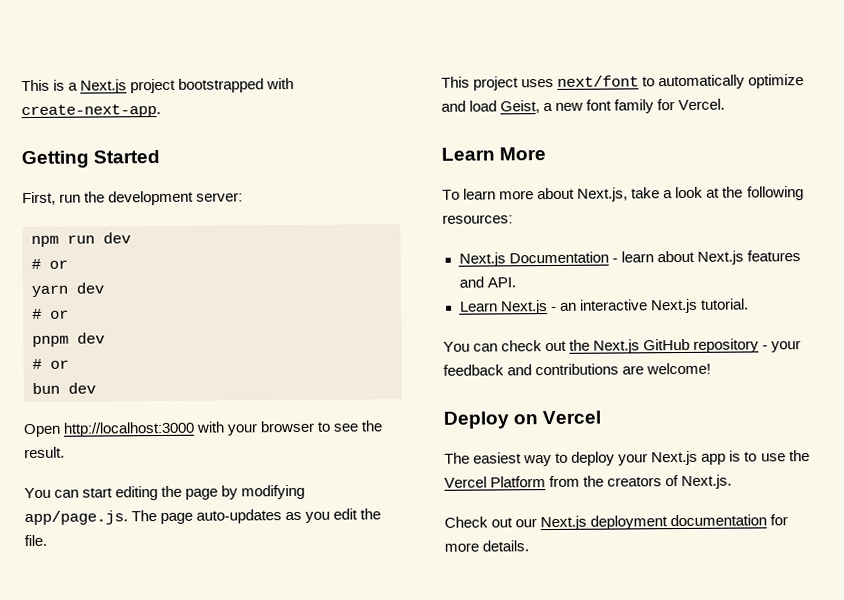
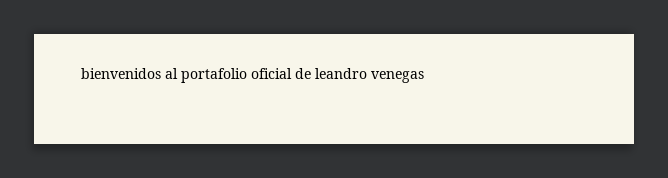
[21,77,295,94] [21,104,161,119] [21,150,161,169] [22,190,244,206] [31,232,131,247] [31,258,68,269] [31,282,104,297] [32,308,69,319] [32,332,105,347] [32,358,69,369] [32,382,96,394] [23,420,384,438] [24,446,65,459] [24,484,306,501] [24,508,382,526] [24,534,47,547] [441,74,805,91] [441,98,726,114] [441,147,547,161] [442,186,804,202] [442,214,513,224] [458,250,801,267] [458,276,516,288] [459,298,749,315] [443,338,802,354] [443,362,712,376] [443,410,602,429] [444,450,810,467] [444,474,733,490] [444,514,789,531] [444,540,530,552] This is a Next.js project bootstrapped with create-next-app. // Getting Started // First, run the development server: // npm run dev // # or // yarn dev // # or // pnpm dev // # or // bun dev // Open http://localhost:3000 with your browser to see the result. // You can start editing the page by modifying app/page.js. The page auto-updates as you edit the file. // This project uses next/font to automatically optimize and load Geist, a new font family for Vercel. // Learn More // To learn more about Next.js, take a look at the following resources: // Next.js Documentation - learn about Next.js features and API. // Learn Next.js - an interactive Next.js tutorial. // You can check out the Next.js GitHub repository - your feedback and contributions are welcome! // Deploy on Vercel // The easiest way to deploy your Next.js app is to use the Vercel Platform from the creators of Next.js. // Check out our Next.js deployment documentation for more details. -> [81,68,424,83] bienvenidos al portafolio oficial de leandro venegas

